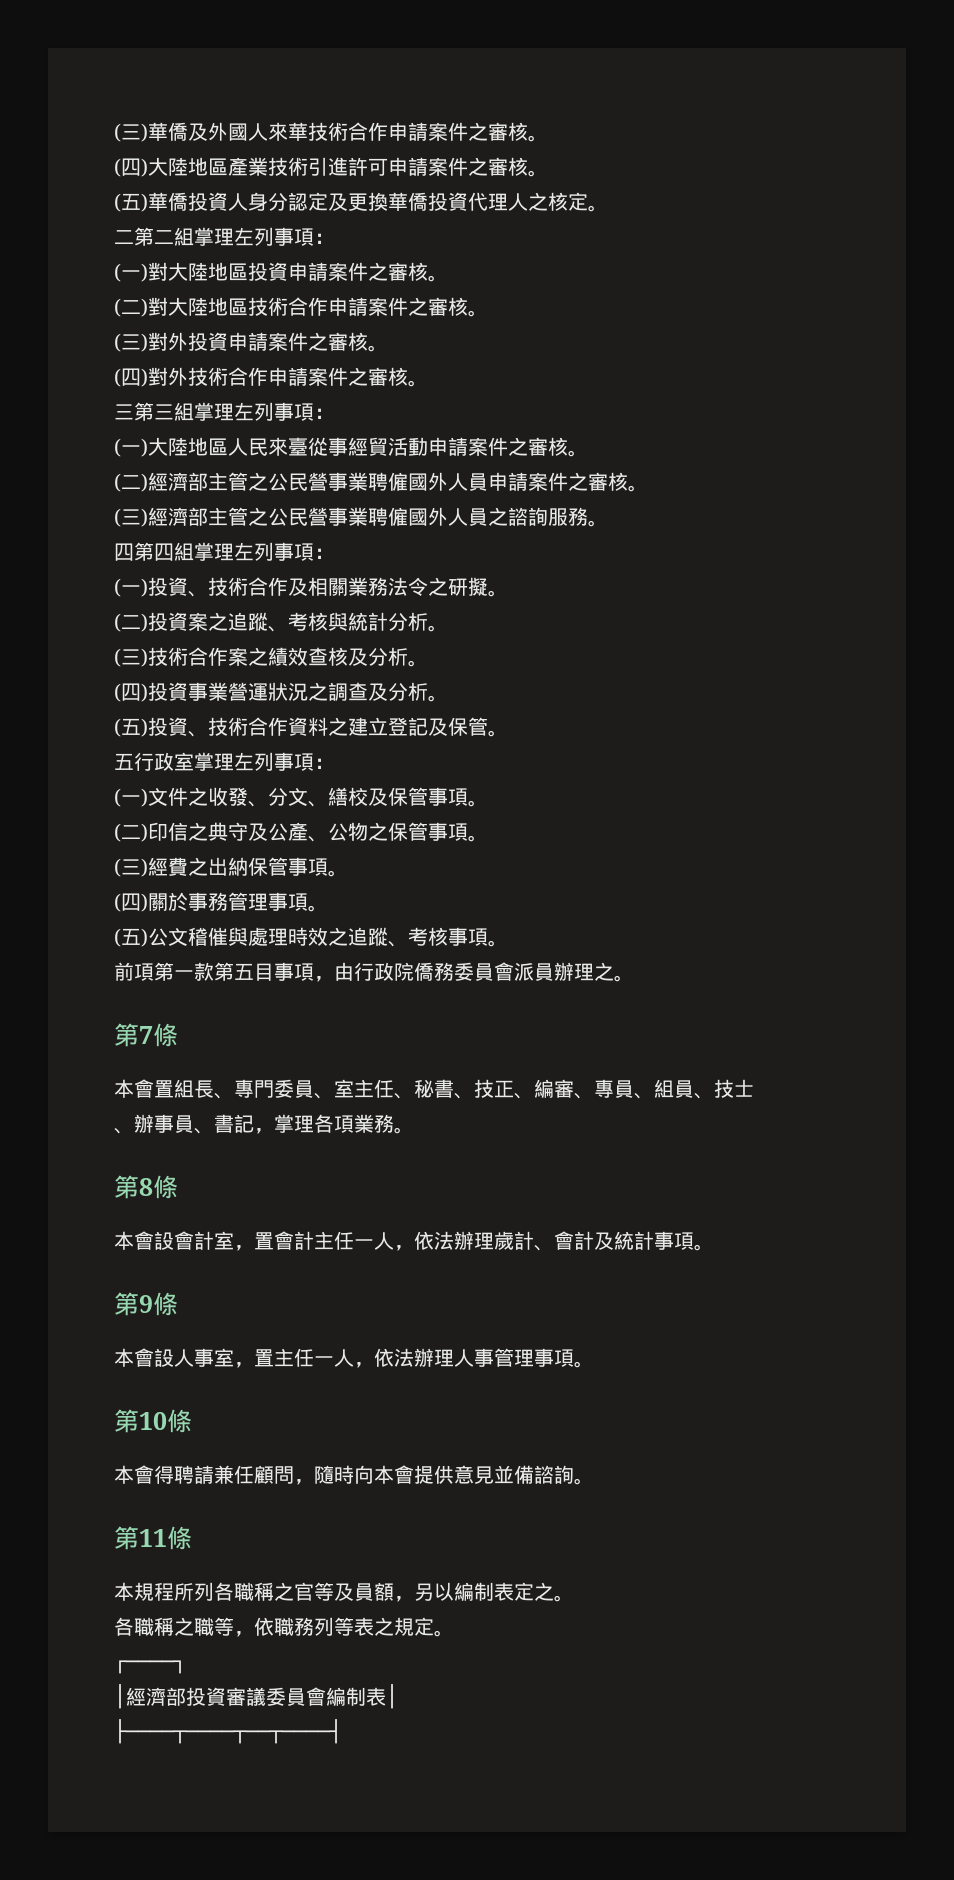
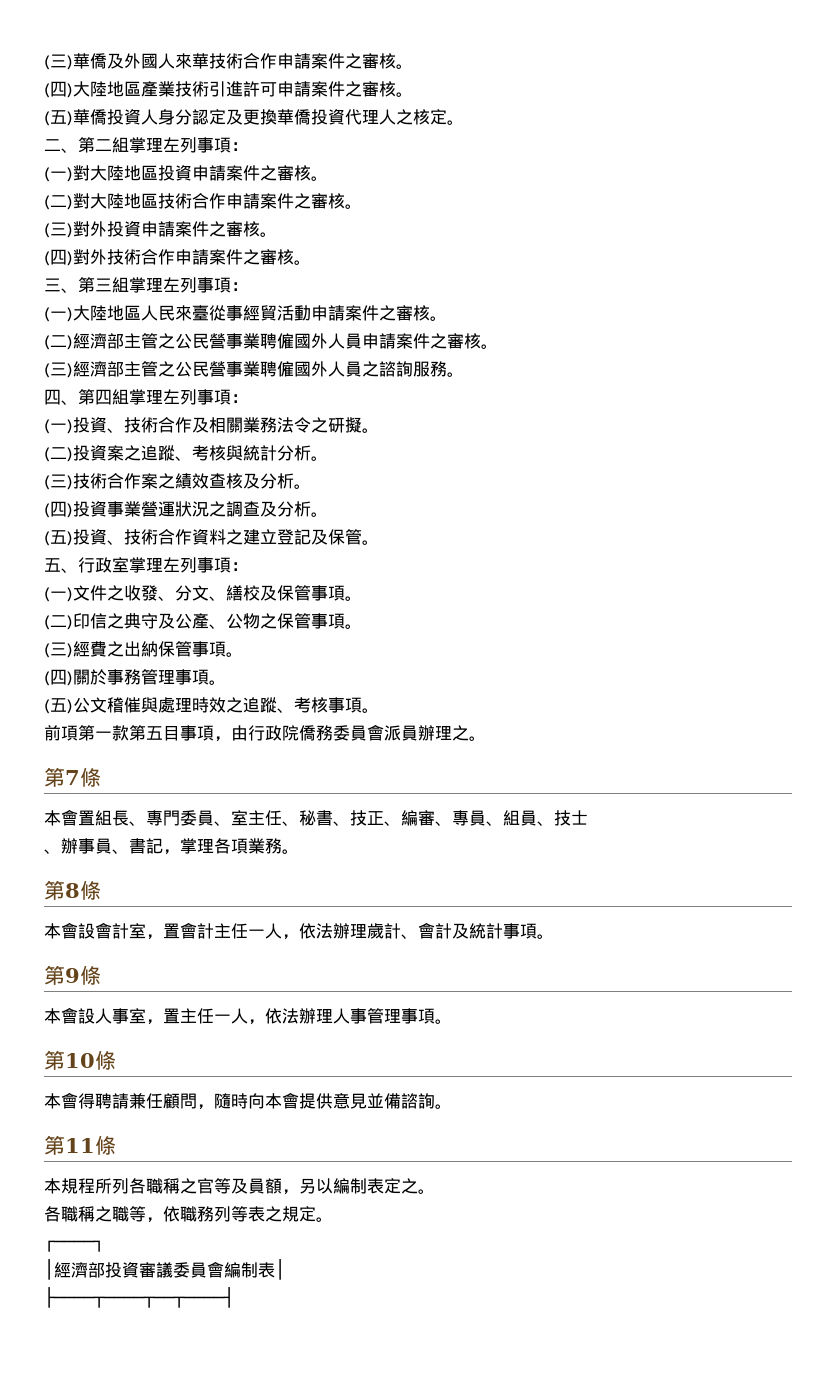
(134, 237) none -> [61,148,78,153] 、
(134, 412) none -> [61,288,78,293] 、
(134, 552) none -> [61,400,78,405] 、
(134, 761) none -> [61,568,78,573] 、

